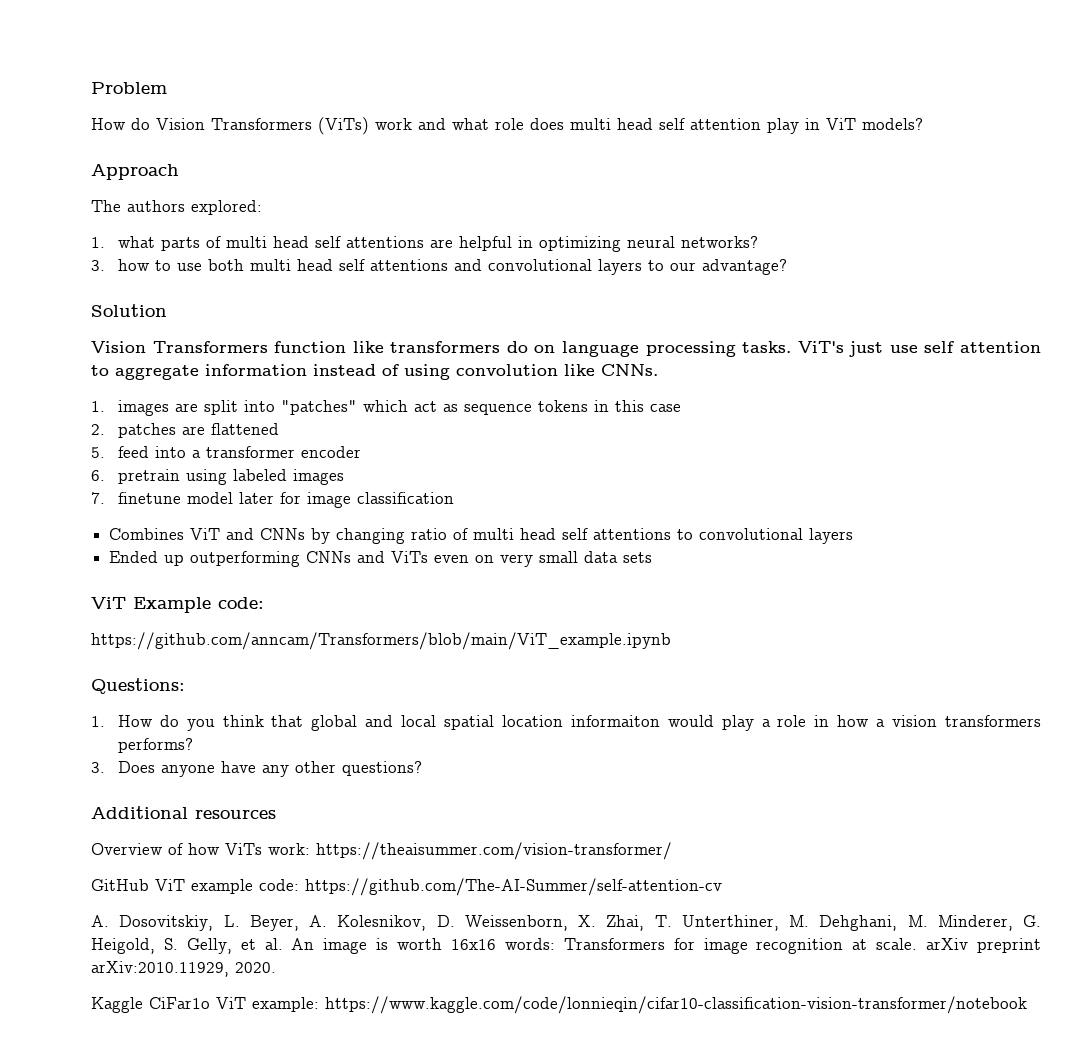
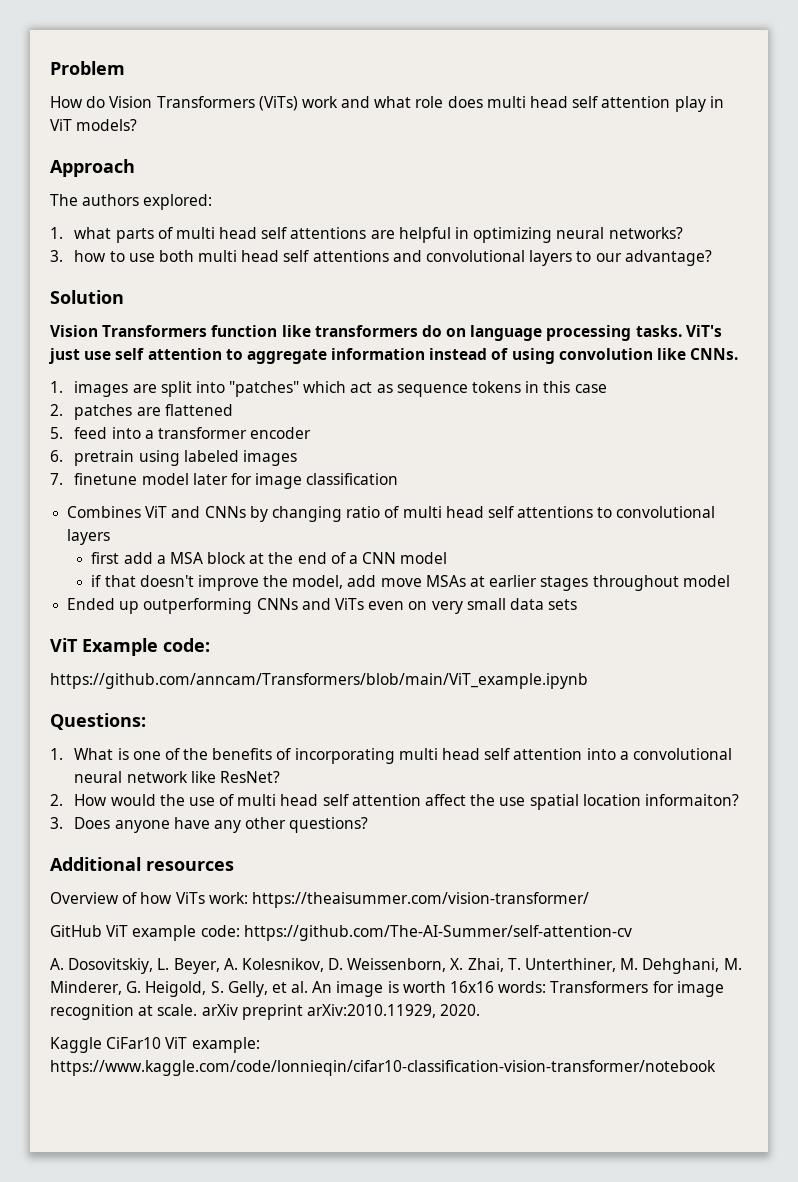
(854, 536) none -> [91,552,448,564] [91,575,730,591] // first add a MSA block at the end of a CNN model // if that doesn't improve the model, add move MSAs at earlier stages throughout model
[117,715,1041,731] [117,738,193,753] How do you think that global and local spatial location informaiton would play a role in how a vision transformers performs? -> [74,748,732,764] [74,771,280,783] [50,794,739,810] What is one of the benefits of incorporating multi head self attention into a convolutional neural network like ResNet? // 2. How would the use of multi head self attention affect the use spatial location informaiton?
[149,997,210,1009] CiFar1o -> [106,1037,162,1049] CiFar10

